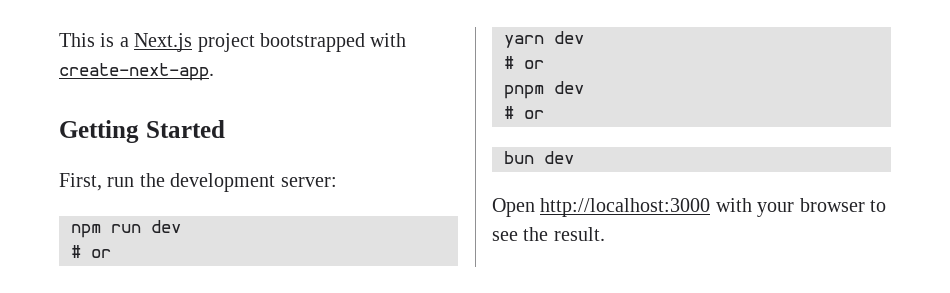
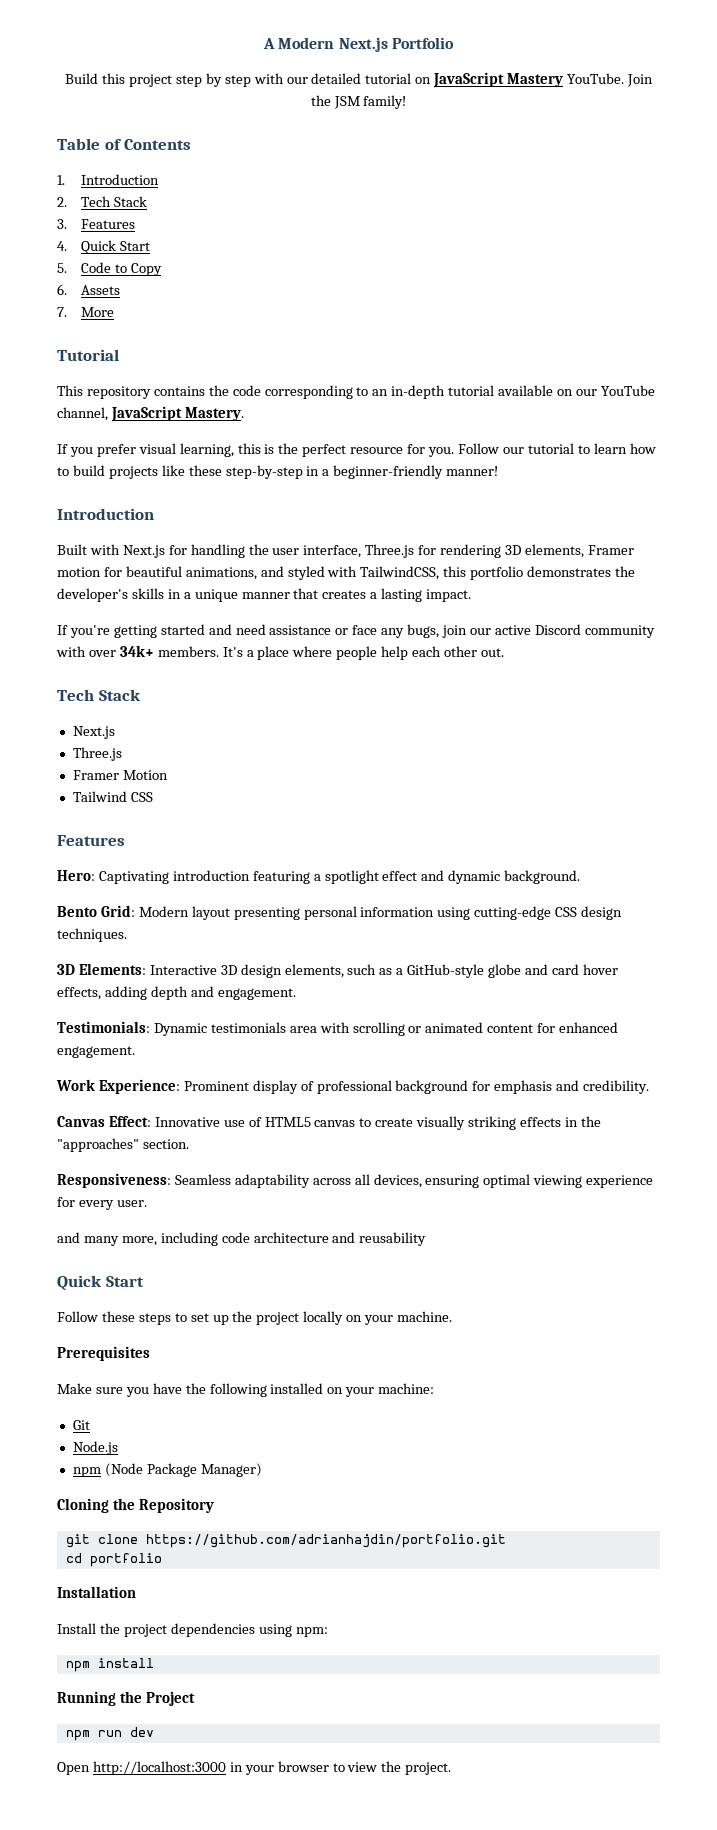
[59,33,407,52] [59,63,214,81] [59,120,225,143] [59,173,337,192] [71,220,181,238] [71,245,111,258] [504,31,584,48] [504,56,544,69] [504,81,584,99] [504,106,544,119] [504,151,534,164] This is a Next.js project bootstrapped with create-next-app. // Getting Started // First, run the development server: // npm run dev // # or // yarn dev // # or // pnpm dev // # or // bun -> [263,37,454,52] [65,72,653,88] [310,95,407,109] [57,138,192,150] [57,174,160,185] [57,196,148,207] [57,219,136,229] [57,240,151,254] [57,262,162,276] [57,284,121,295] [57,307,115,317] [57,349,119,361] [57,385,655,399] [57,406,244,422] [57,443,656,457] [57,465,499,479] [57,508,154,520] [57,544,634,558] [57,566,636,580] [57,588,472,602] [57,624,655,638] [56,645,504,660] [57,689,141,701] [72,726,115,739] [72,747,122,761] [72,770,168,780] [72,791,153,802] [57,835,125,846] [57,870,581,884] [57,905,623,920] [57,928,127,942] [57,963,618,978] [57,986,296,1000] [57,1021,619,1036] [57,1046,135,1058] [56,1079,650,1094] [57,1116,601,1130] [57,1138,189,1152] [57,1173,654,1188] [57,1197,147,1210] [57,1232,427,1246] [57,1275,144,1291] [57,1311,453,1325] [57,1346,150,1361] [57,1383,435,1397] [72,1420,90,1430] [72,1441,118,1455] [72,1463,262,1477] [57,1498,214,1513] [65,1534,506,1548] [65,1553,162,1567] [57,1586,136,1598] [57,1623,328,1637] [65,1658,154,1672] [57,1691,195,1706] [65,1730,122,1741] A Modern Next.js Portfolio // Build this project step by step with our detailed tutorial on JavaScript Mastery YouTube. Join the JSM family! // Table of Contents // 1. Introduction // 2. Tech Stack // 3. Features // 4. Quick Start // 5. Code to Copy // 6. Assets // 7. More // Tutorial // This repository contains the code corresponding to an in-depth tutorial available on our YouTube channel, JavaScript Mastery. // If you prefer visual learning, this is the perfect resource for you. Follow our tutorial to learn how to build projects like these step-by-step in a beginner-friendly manner! // Introduction // Built with Next.js for handling the user interface, Three.js for rendering 3D elements, Framer motion for beautiful animations, and styled with TailwindCSS, this portfolio demonstrates the developer's skills in a unique manner that creates a lasting impact. // If you're getting started and need assistance or face any bugs, join our active Discord community with over 34k+ members. It's a place where people help each other out. // Tech Stack // Next.js // Three.js // Framer Motion // Tailwind CSS // Features // Hero: Captivating introduction featuring a spotlight effect and dynamic background. // Bento Grid: Modern layout presenting personal information using cutting-edge CSS design techniques. // 3D Elements: Interactive 3D design elements, such as a GitHub-style globe and card hover effects, adding depth and engagement. // Testimonials: Dynamic testimonials area with scrolling or animated content for enhanced engagement. // Work Experience: Prominent display of professional background for emphasis and credibility. // Canvas Effect: Innovative use of HTML5 canvas to create visually striking effects in the "approaches" section. // Responsiveness: Seamless adaptability across all devices, ensuring optimal viewing experience for every user. // and many more, including code architecture and reusability // Quick Start // Follow these steps to set up the project locally on your machine. // Prerequisites // Make sure you have the following installed on your machine: // Git // Node.js // npm (Node Package Manager) // Cloning the Repository // git clone https://github.com/adrianhajdin/portfolio.git // cd portfolio // Installation // Install the project dependencies using npm: // npm install // Running the Project // npm run
[715,198,752,212] with -> [229,1762,243,1772] in
[492,227,605,241] see the result. -> [347,1761,452,1775] view the project.

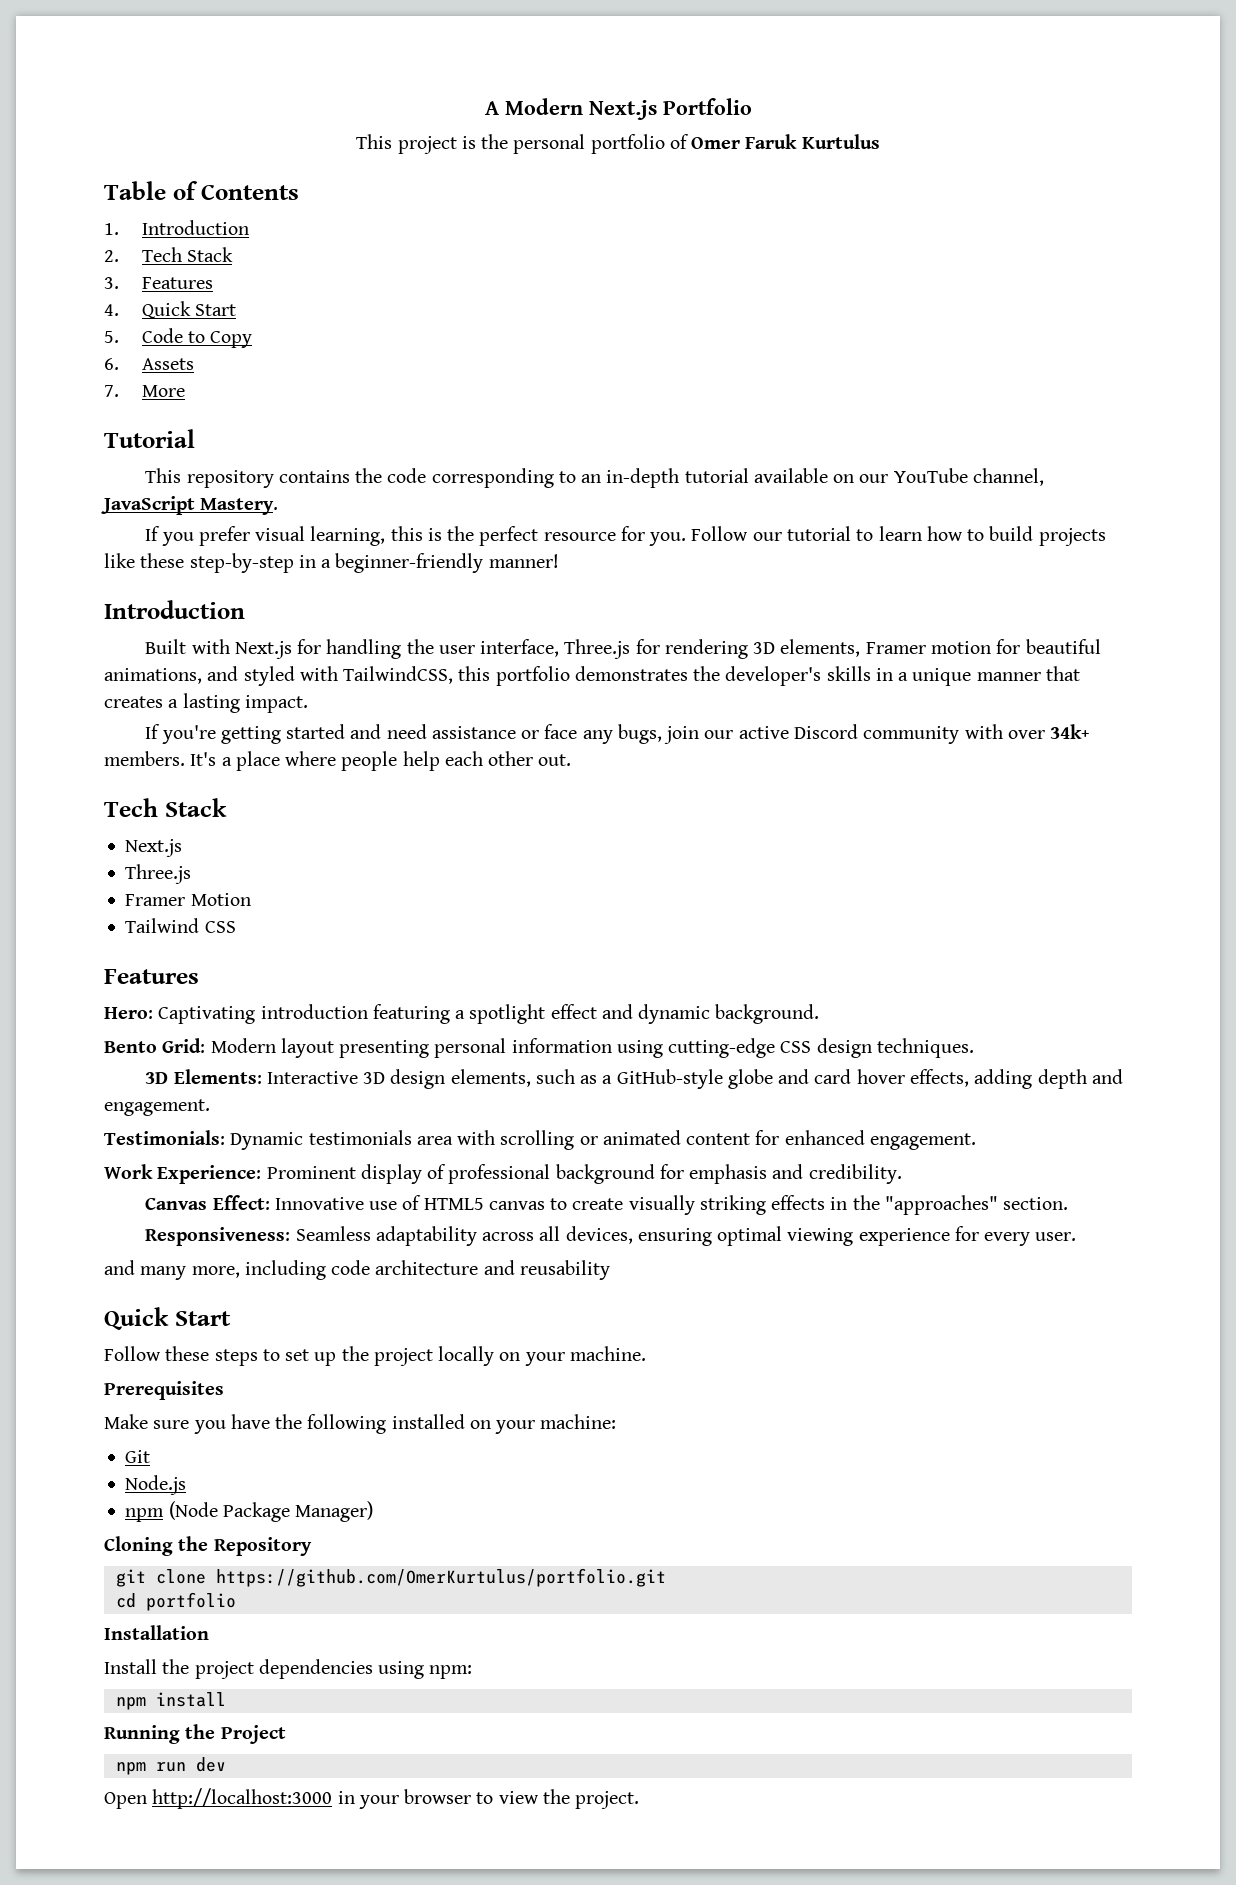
[65,72,653,88] [310,95,407,109] Build this project step by step with our detailed tutorial on JavaScript Mastery YouTube. Join the JSM family! -> [356,134,880,154] This project is the personal portfolio of Omer Faruk Kurtulus
[145,1534,506,1548] https://github.com/adrianhajdin/portfolio.git -> [215,1568,666,1587] https://github.com/OmerKurtulus/portfolio.git

